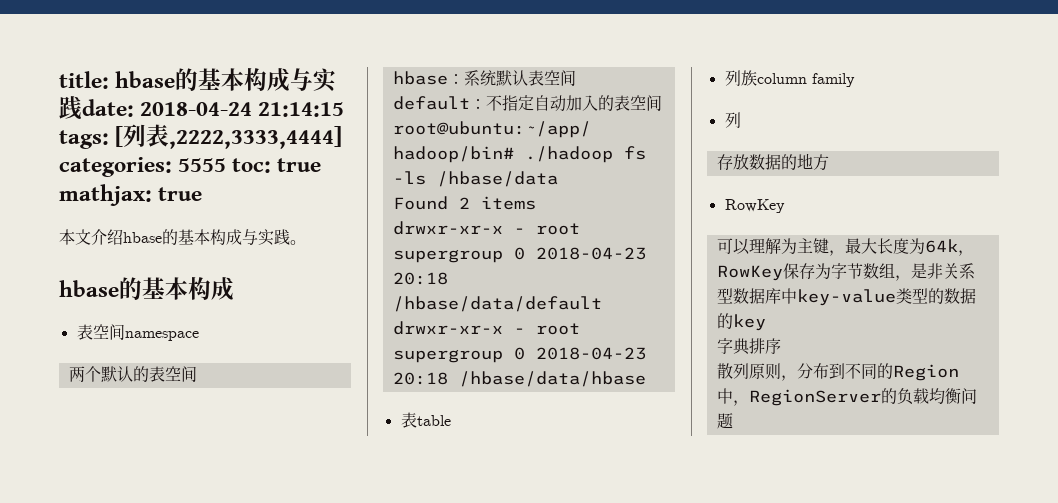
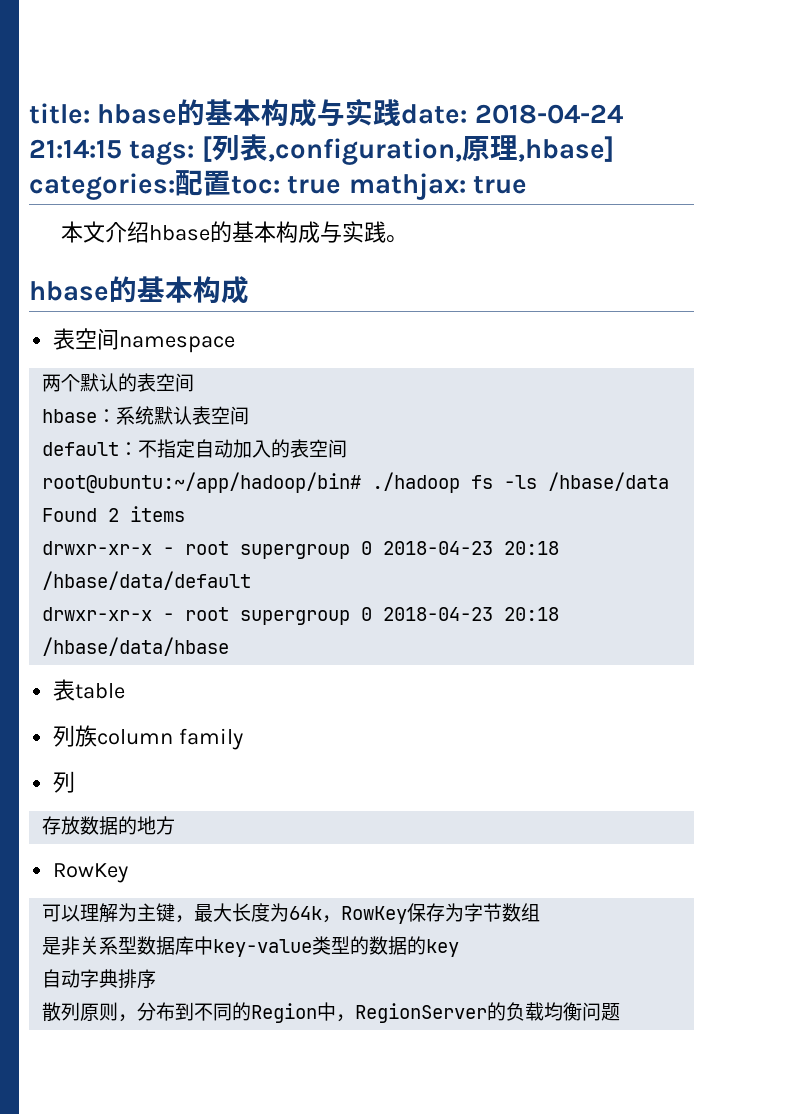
[169,126,343,149] [59,157,227,177] ,2222,3333,4444] categories: 5555 -> [267,135,614,165] [29,170,231,200] ,configuration,原理,hbase] categories:配置
[894,275,911,281] ， -> (541, 912) //
(766, 322) none -> [42,969,81,988] 自动

